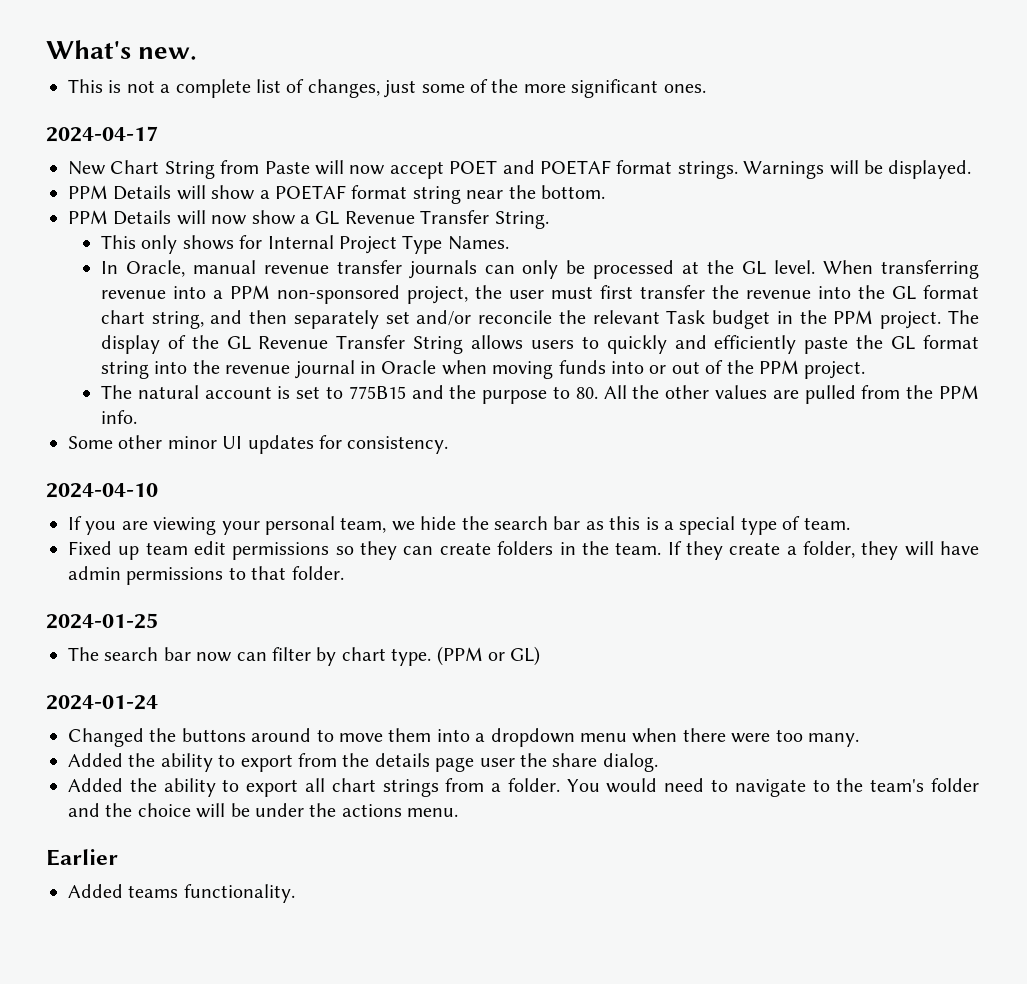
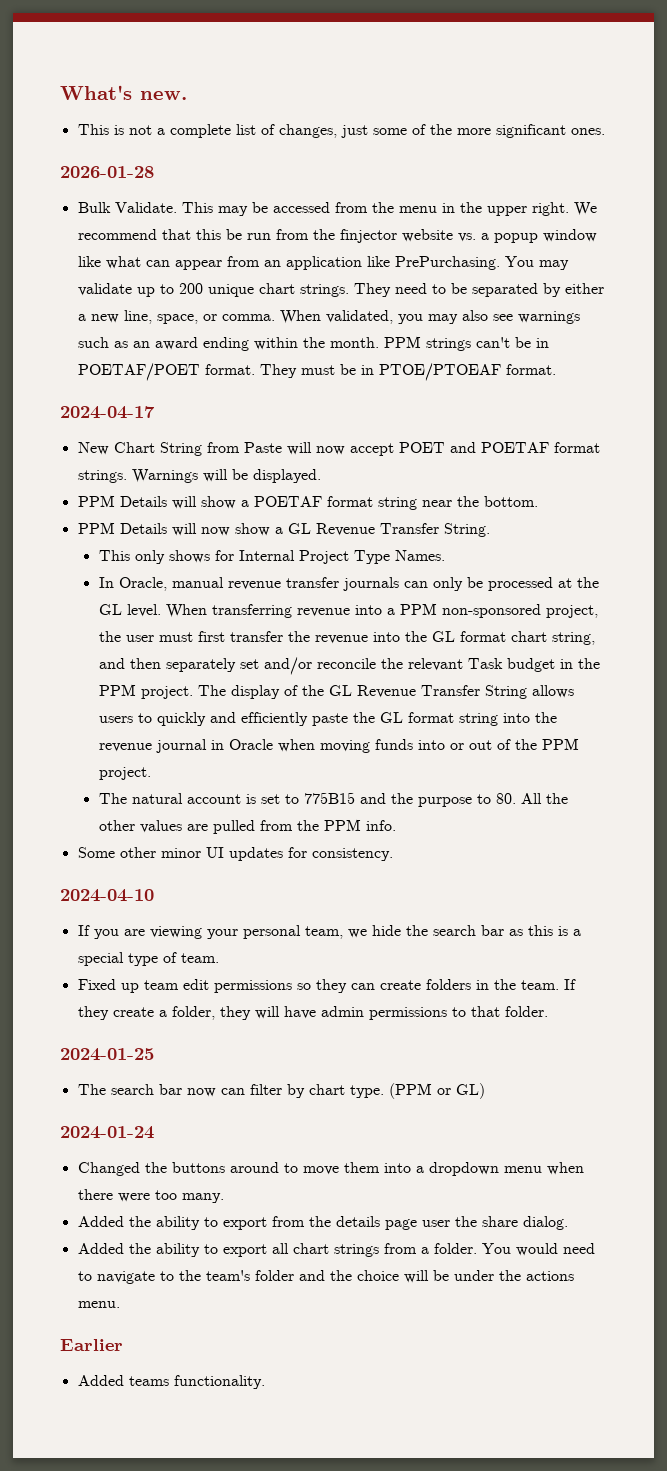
(706, 88) none -> [60,166,154,178] [77,202,597,216] [77,229,597,243] [77,256,569,270] [77,283,604,297] [77,310,580,324] [77,336,549,351] [77,363,556,381] // 2026-01-28 // Bulk Validate. This may be accessed from the menu in the upper right. We recommend that this be run from the finjector website vs. a popup window like what can appear from an application like PrePurchasing. You may validate up to 200 unique chart strings. They need to be separated by either a new line, space, or comma. When validated, you may also see warnings such as an award ending within the month. PPM strings can't be in POETAF/POET format. They must be in PTOE/PTOEAF format.

